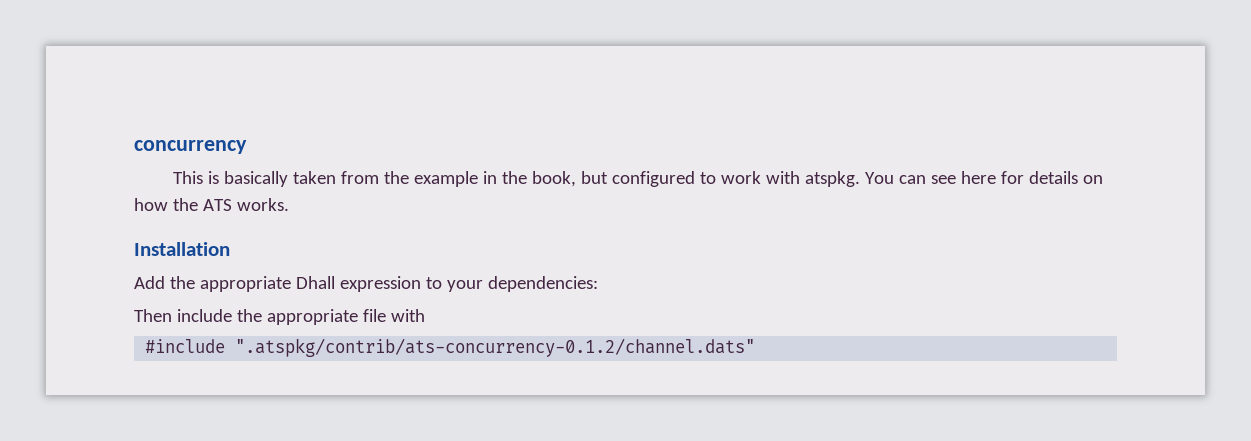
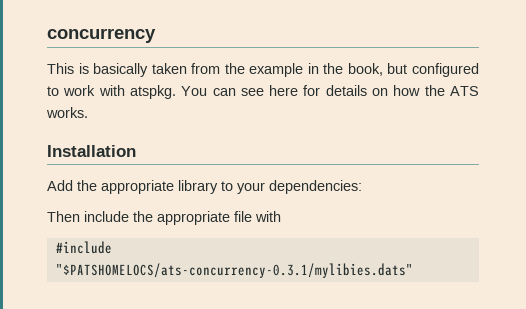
[295,276,421,292] Dhall expression -> [178,180,218,194] library
[235,338,756,357] ".atspkg/contrib/ats-concurrency-0.1.2/channel.dats" -> [55,263,413,278] "$PATSHOMELOCS/ats-concurrency-0.3.1/mylibies.dats"

